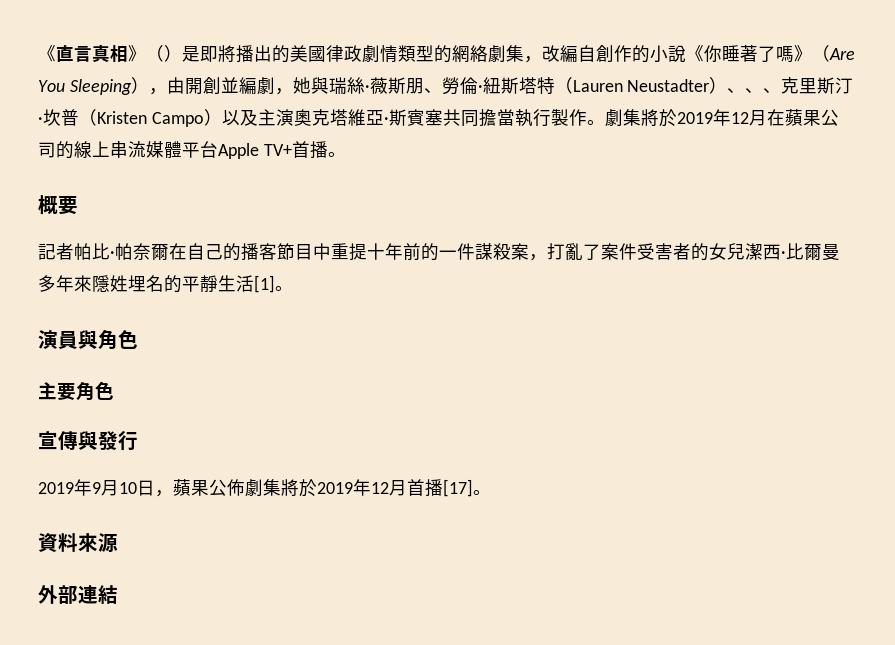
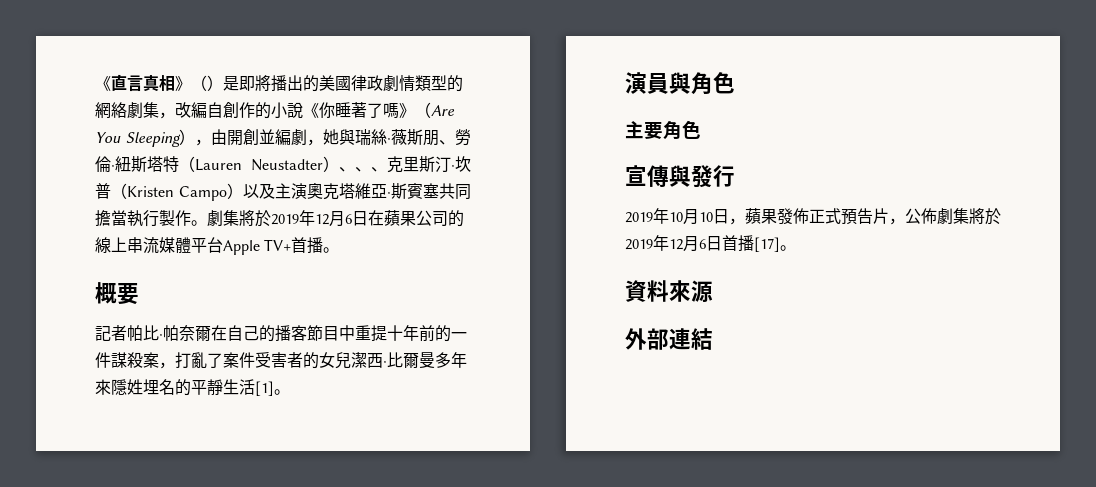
(767, 118) none -> [345,211,368,226] 6日
[92,482,101,494] 9 -> [669,212,683,222] 10
(209, 488) none -> [777,208,905,225] 發佈正式預告片，
(407, 488) none -> [699,236,722,251] 6日

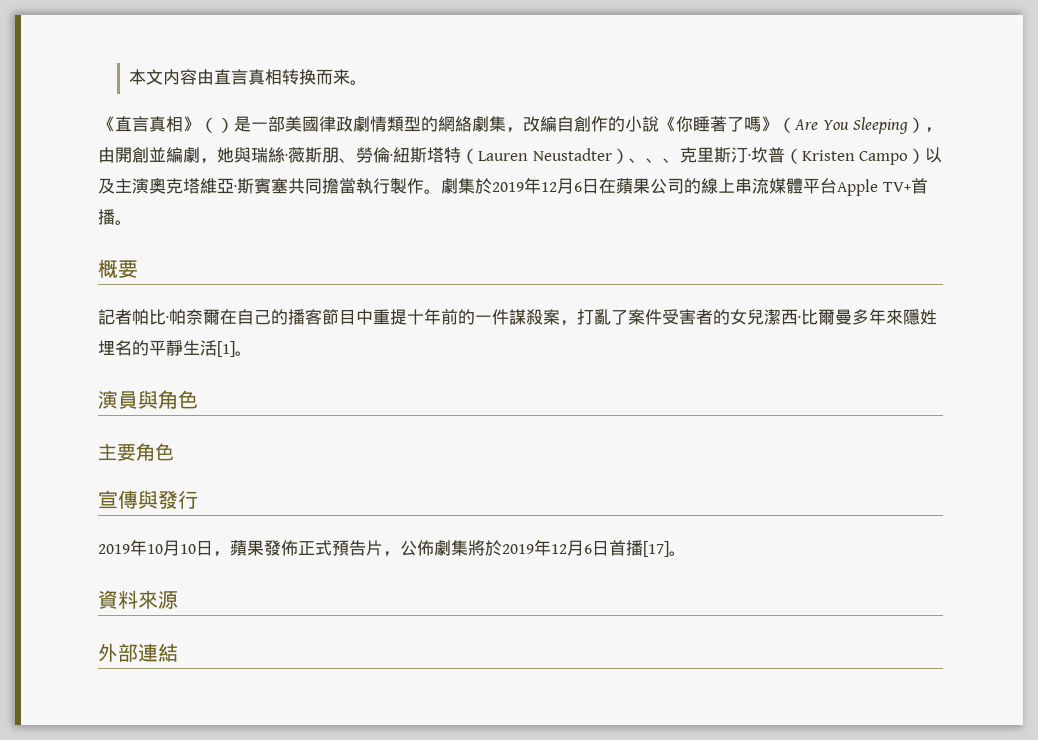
(95, 83) none -> [129,69,368,85] 本文内容由直言真相转换而来。 //
[239,75,319,92] 即將播出的 -> [251,116,285,132] 一部
[239,210,255,226] 將 -> (475, 186) none

